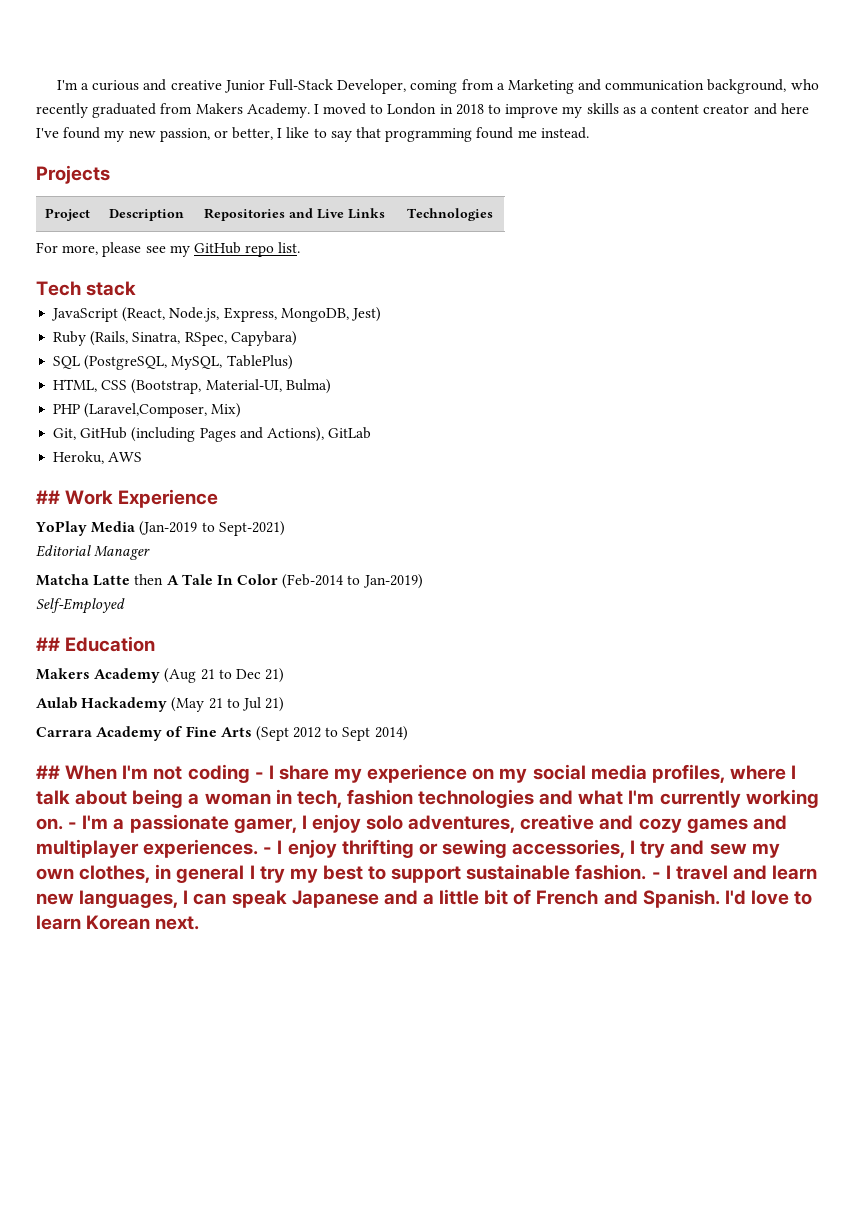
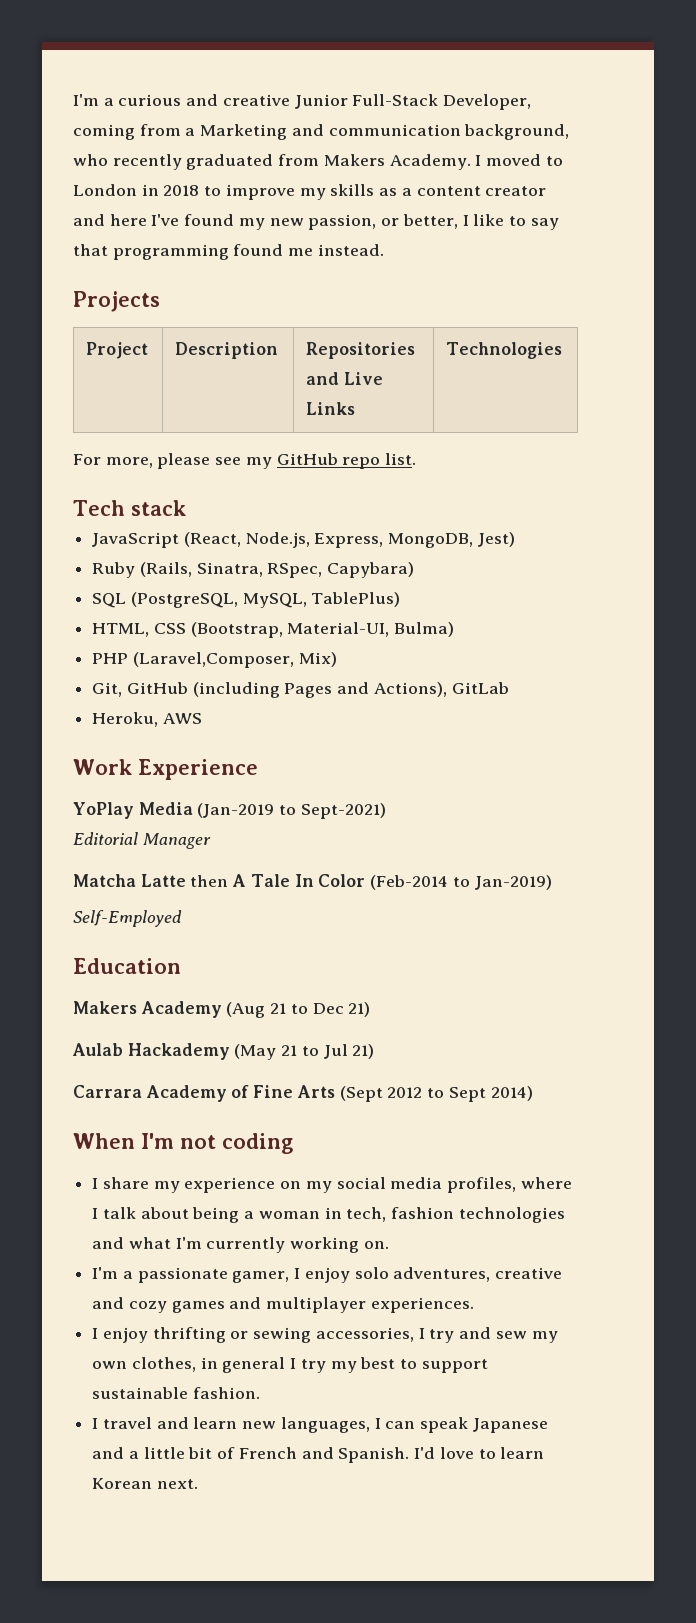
[36,490,60,504] ## -> (202, 718) none
[36,637,60,651] ## -> (182, 918) none
[36,765,60,779] ## -> (533, 1093) none
[254,772,264,779] - -> (293, 1143) //
[68,822,78,829] - -> (389, 1245) //
[263,847,273,854] - -> (474, 1305) //
[651,872,661,879] - -> (260, 1393) //

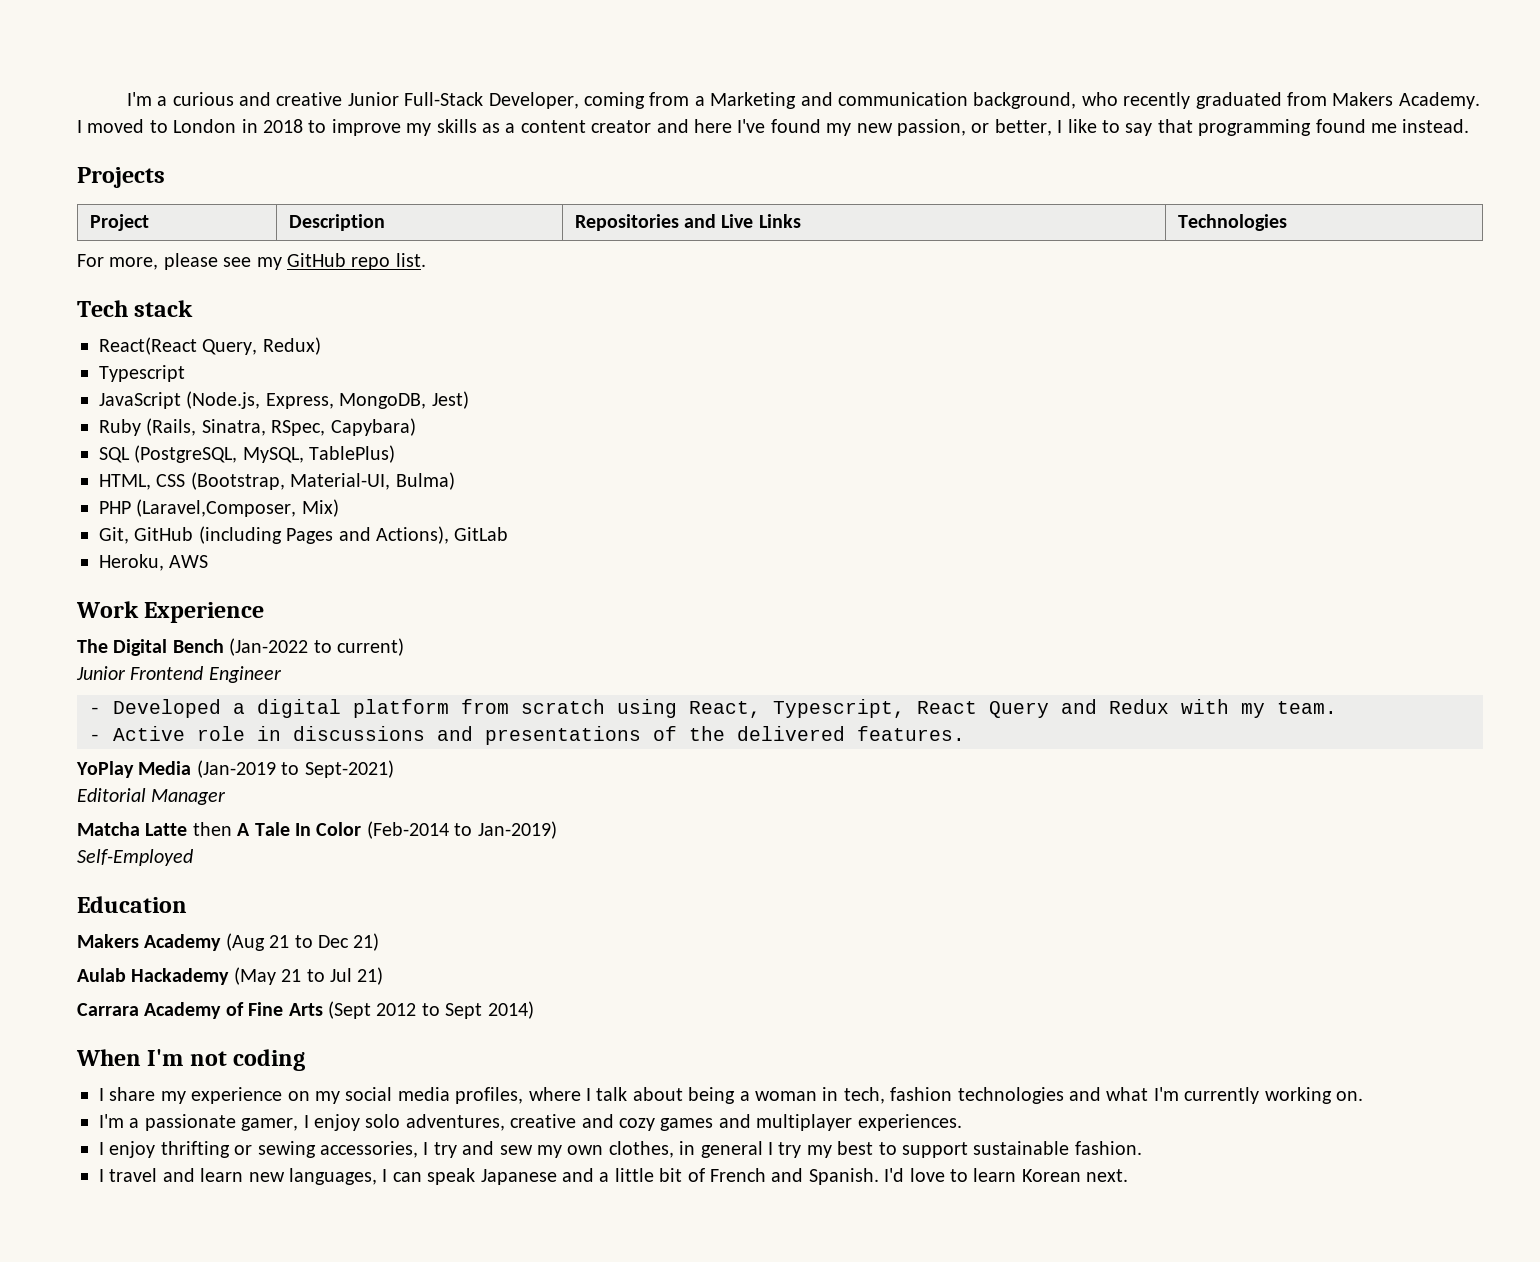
(186, 508) none -> [99,337,321,355] [99,365,185,382] // React(React Query, Redux) // Typescript
[183,532,310,548] (React, Node.js, -> [186,391,261,409] (Node.js,
(258, 769) none -> [77,638,404,656] [76,666,282,683] [89,699,1337,718] [89,726,965,745] // The Digital Bench (Jan-2022 to current) // Junior Frontend Engineer // - Developed a digital platform from scratch using React, Typescript, React Query and Redux with my team. // - Active role in discussions and presentations of the delivered features.

